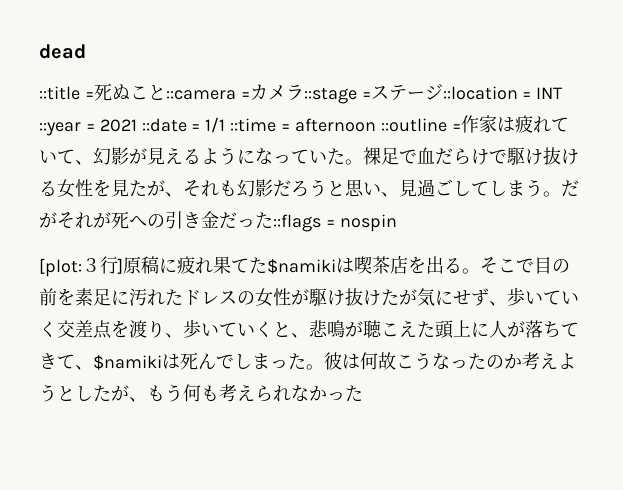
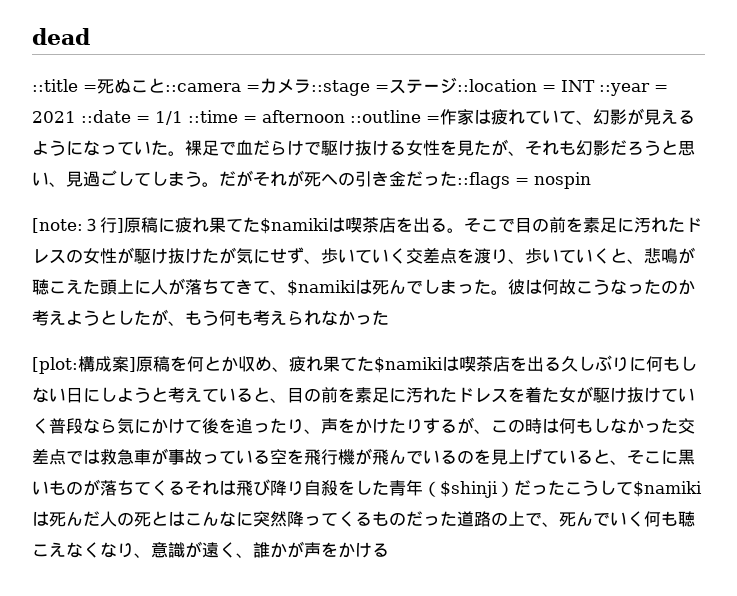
[39,258,82,277] [plot: -> [32,218,83,233] [note:
(363, 393) none -> [32,355,697,374] [32,386,695,403] [32,417,695,434] [32,448,695,465] [32,479,702,498] [32,511,695,527] [32,541,389,558] // [plot:構成案]原稿を何とか収め、疲れ果てた$namikiは喫茶店を出る久しぶりに何もしない日にしようと考えていると、目の前を素足に汚れたドレスを着た女が駆け抜けていく普段なら気にかけて後を追ったり、声をかけたりするが、この時は何もしなかった交差点では救急車が事故っている空を飛行機が飛んでいるのを見上げていると、そこに黒いものが落ちてくるそれは飛び降り自殺をした青年（$shinji）だったこうして$namikiは死んだ人の死とはこんなに突然降ってくるものだった道路の上で、死んでいく何も聴こえなくなり、意識が遠く、誰かが声をかける

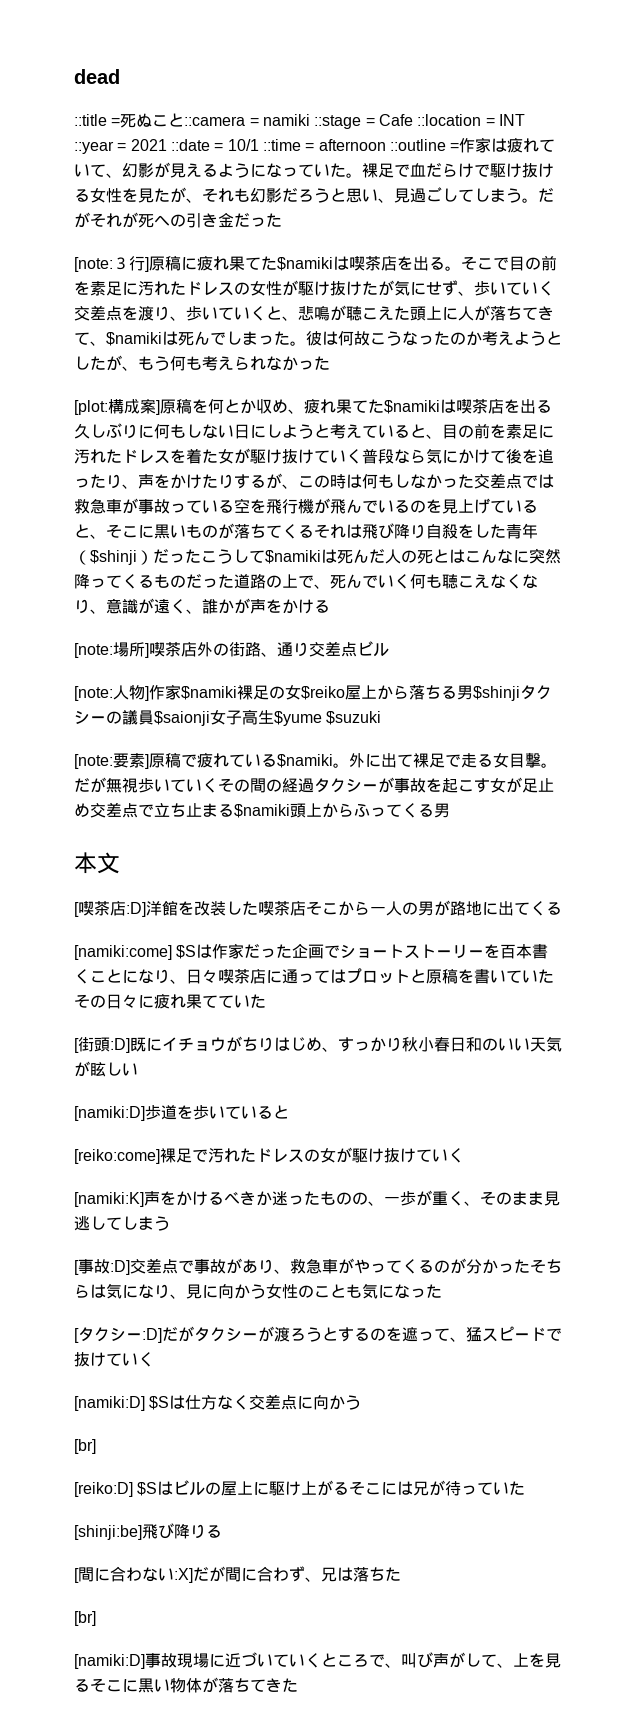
[260,78,311,94] カメラ -> [262,114,310,126] namiki
[389,77,457,94] ステージ -> [378,114,413,126] Cafe
[155,111,183,125] 1/1 -> [227,139,259,151] 10/1
[457,172,591,189] ::flags = nospin -> (282, 220) none
(389, 550) none -> [74,641,389,658] [74,684,552,701] [74,709,382,726] [74,752,557,769] [74,777,554,793] [74,802,450,818] [74,852,120,874] [74,900,562,917] [74,943,549,960] [74,968,554,984] [74,993,266,1009] [74,1036,562,1053] [74,1061,138,1077] [74,1105,289,1121] [74,1147,464,1164] [74,1190,560,1207] [74,1216,170,1231] [74,1258,562,1275] [74,1284,442,1299] [74,1326,562,1343] [74,1352,154,1367] [74,1394,362,1411] [74,1439,96,1454] [74,1480,526,1497] [74,1523,222,1540] [74,1566,401,1583] [74,1611,96,1626] [74,1652,561,1669] [74,1677,298,1693] // [note:場所]喫茶店外の街路、通り交差点ビル // [note:人物]作家$namiki裸足の女$reiko屋上から落ちる男$shinjiタクシーの議員$saionji女子高生$yume $suzuki // [note:要素]原稿で疲れている$namiki。外に出て裸足で走る女目撃。だが無視歩いていくその間の経過タクシーが事故を起こす女が足止め交差点で立ち止まる$namiki頭上からふってくる男 // 本文 // [喫茶店:D]洋館を改装した喫茶店そこから一人の男が路地に出てくる // [namiki:come] $Sは作家だった企画でショートストーリーを百本書くことになり、日々喫茶店に通ってはプロットと原稿を書いていたその日々に疲れ果てていた // [街頭:D]既にイチョウがちりはじめ、すっかり秋小春日和のいい天気が眩しい // [namiki:D]歩道を歩いていると // [reiko:come]裸足で汚れたドレスの女が駆け抜けていく // [namiki:K]声をかけるべきか迷ったものの、一歩が重く、そのまま見逃してしまう // [事故:D]交差点で事故があり、救急車がやってくるのが分かったそちらは気になり、見に向かう女性のことも気になった // [タクシー:D]だがタクシーが渡ろうとするのを遮って、猛スピードで抜けていく // [namiki:D] $Sは仕方なく交差点に向かう // [br] // [reiko:D] $Sはビルの屋上に駆け上がるそこには兄が待っていた // [shinji:be]飛び降りる // [間に合わない:X]だが間に合わず、兄は落ちた // [br] // [namiki:D]事故現場に近づいていくところで、叫び声がして、上を見るそこに黒い物体が落ちてきた

